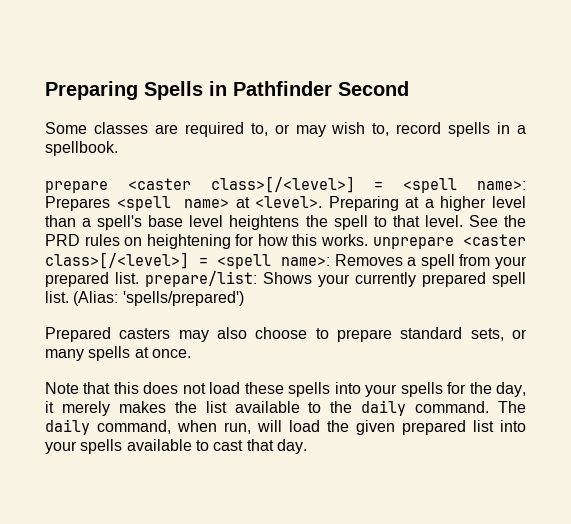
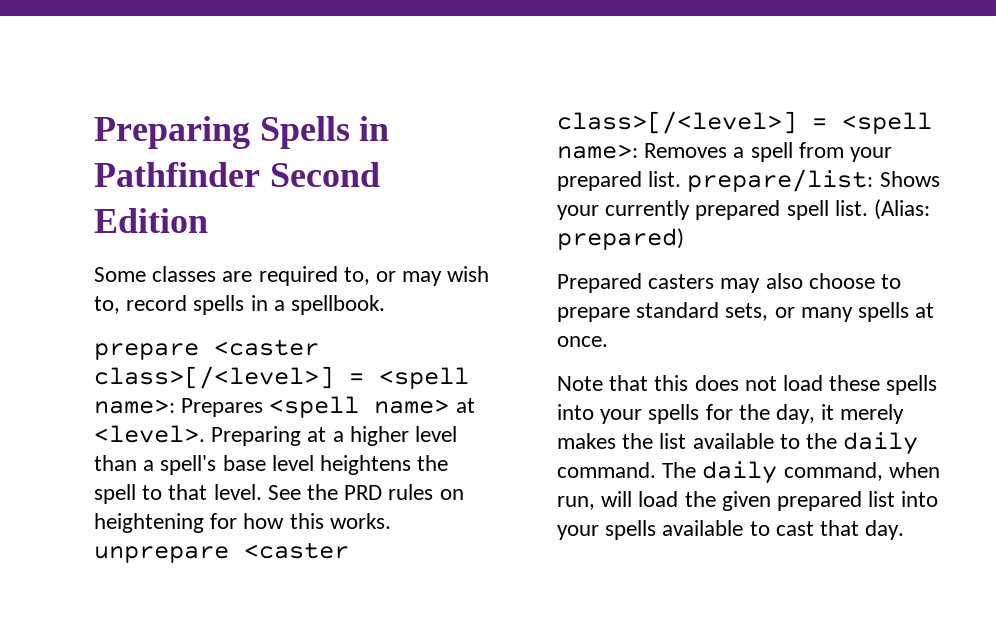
(409, 88) none -> [94,208,208,233] Edition
[122,291,244,306] 'spells/prepared') -> [557,228,684,250] prepared)

